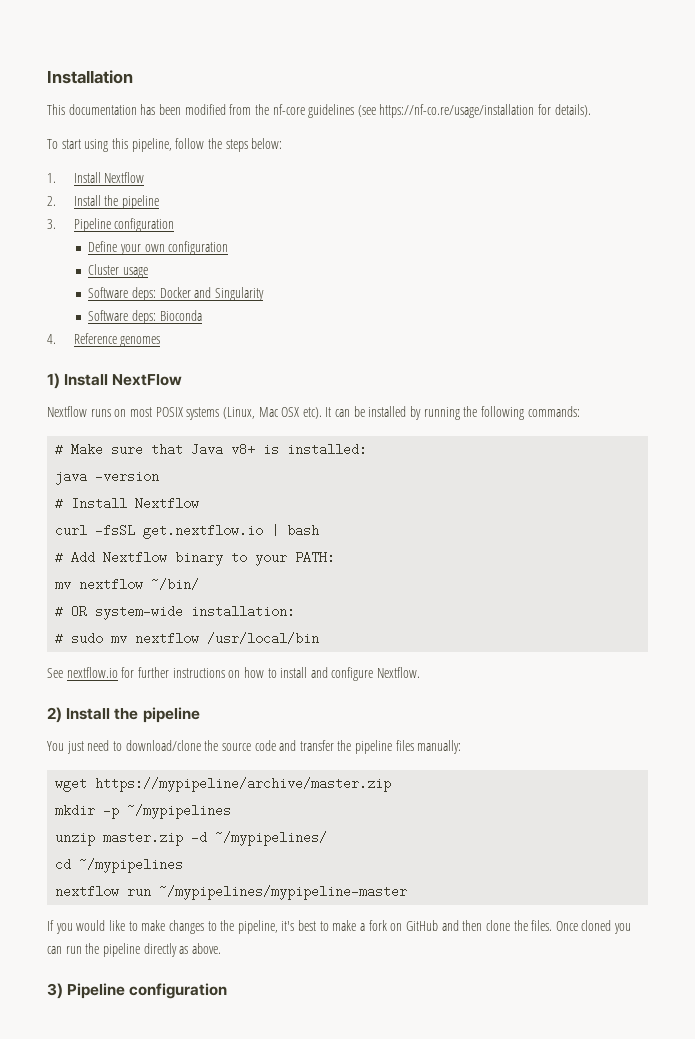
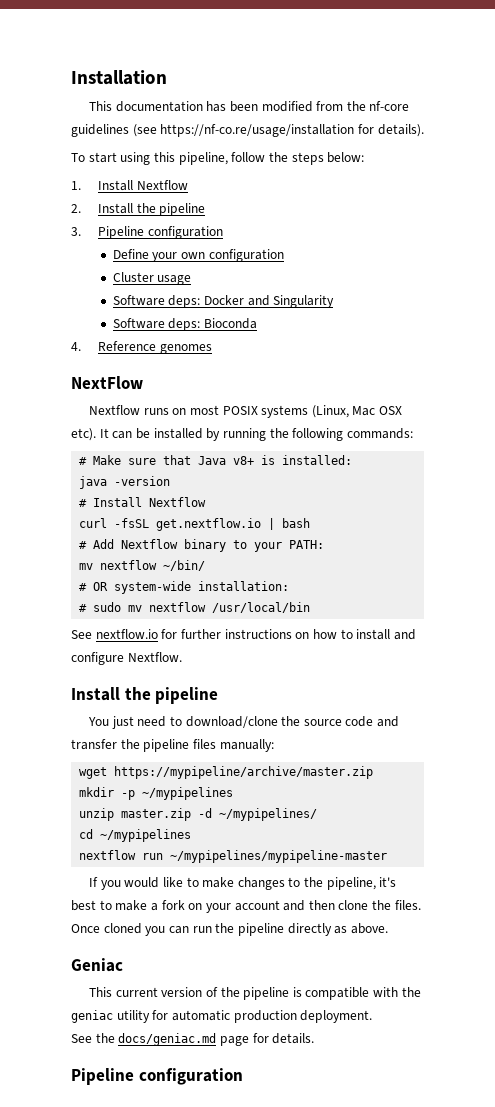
[47,373,109,389] 1) Install -> (212, 349) none
[47,707,62,723] 2) -> (182, 657) none
[405,920,438,931] GitHub -> [205,900,280,913] your account
[47,983,63,999] 3) -> [71,958,123,972] [88,987,421,1000] [71,1010,373,1023] [71,1033,315,1046] Geniac // This current version of the pipeline is compatible with the geniac utility for automatic production deployment. // See the docs/geniac.md page for details. //

